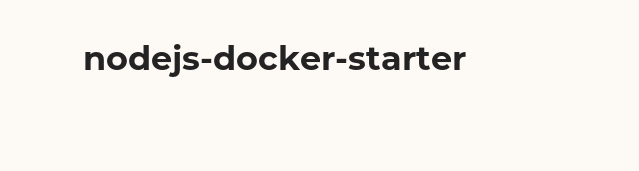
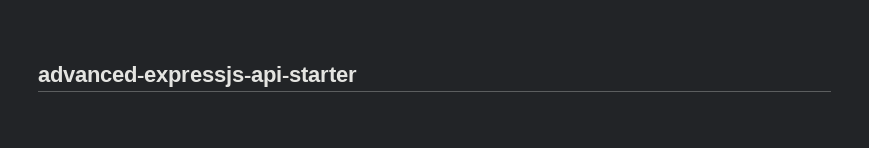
[83,44,466,77] nodejs-docker-starter -> [38,66,357,87] advanced-expressjs-api-starter

